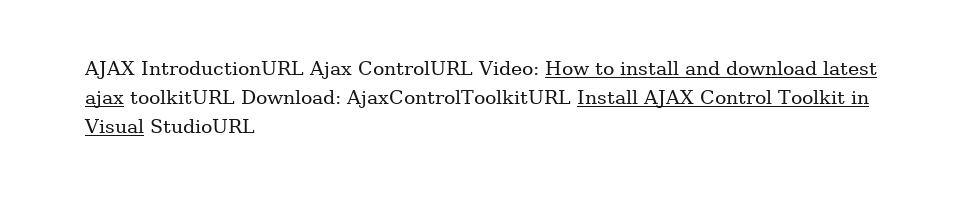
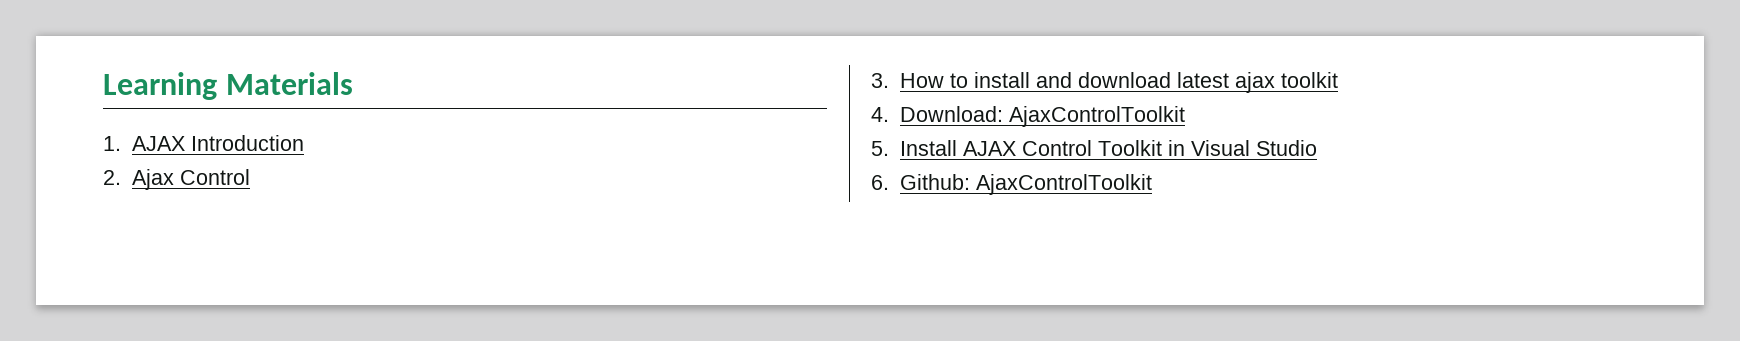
[84,61,539,79] AJAX IntroductionURL Ajax ControlURL Video: -> [103,72,353,100] [103,135,304,151] [103,169,250,190] [871,73,889,88] Learning Materials // 1. AJAX Introduction // 2. Ajax Control // 3.
[130,90,571,108] toolkitURL Download: AjaxControlToolkitURL -> [1280,72,1338,88] [871,106,1185,127] [871,141,889,156] toolkit // 4. Download: AjaxControlToolkit // 5.
[150,119,255,133] StudioURL -> [1255,140,1317,156] [871,174,1152,195] Studio // 6. Github: AjaxControlToolkit

